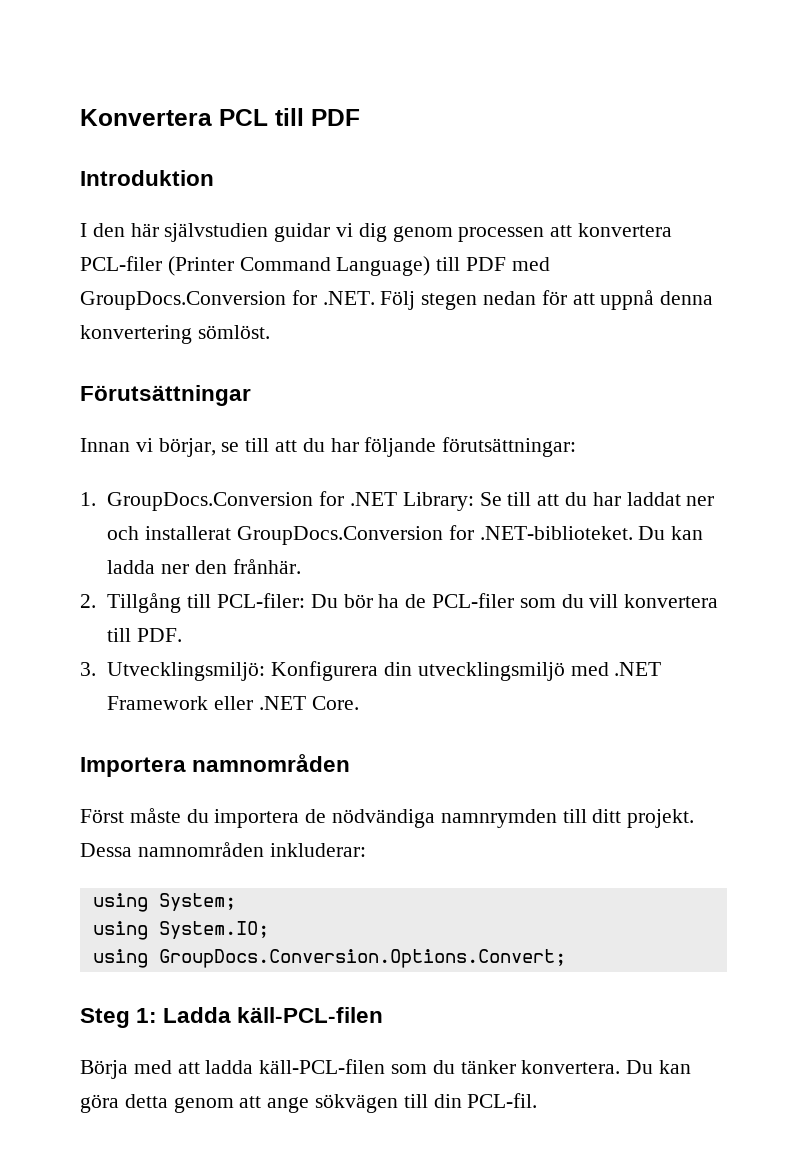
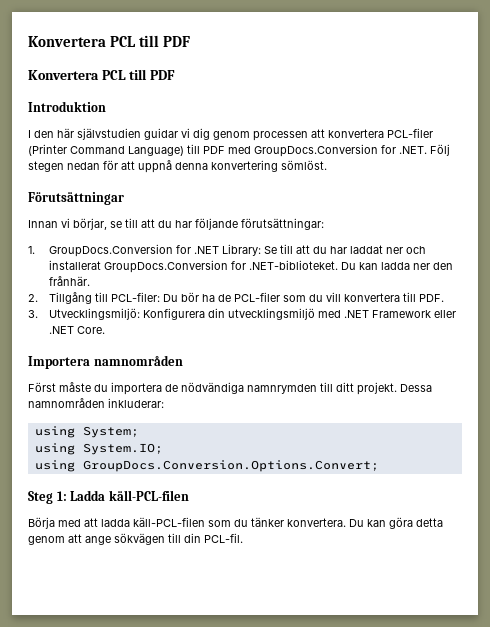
[80,108,360,126] Konvertera PCL till PDF -> [28,35,190,47] [28,69,175,80] Konvertera PCL till PDF // Konvertera PCL till PDF

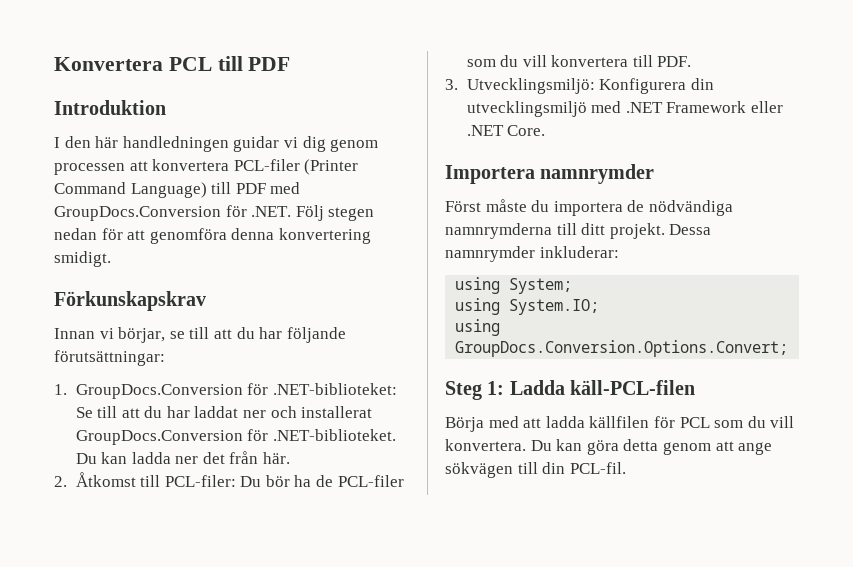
[28,35,190,47] [28,69,175,80] Konvertera PCL till PDF // Konvertera PCL till PDF -> [54,56,291,71] Konvertera PCL till PDF
[77,128,141,140] självstudien -> [122,136,229,152] handledningen
[381,145,396,154] for -> [225,205,247,217] för
[138,160,172,173] uppnå -> [149,228,227,244] genomföra
[281,160,327,170] [28,192,124,205] sömlöst. // Förutsättningar -> [54,251,111,267] [54,291,206,311] smidigt. // Förkunskapskrav
[175,244,261,256] for .NET Library: -> [247,383,397,395] för .NET-biblioteket:
[230,261,246,270] for -> [247,429,269,441] för
[432,262,453,270] [48,276,90,286] den frånhär. -> [202,451,291,464] det från här.
[48,292,92,304] Tillgång -> [75,472,136,487] Åtkomst
[93,355,183,366] namnområden -> [540,164,655,184] namnrymder
[247,384,317,394] namnrymden -> [445,223,552,239] namnrymderna
[28,398,105,408] namnområden -> [445,246,535,262] namnrymder
[133,517,284,527] käll-PCL-filen som du tänker -> [589,416,795,428] källfilen för PCL som du vill

